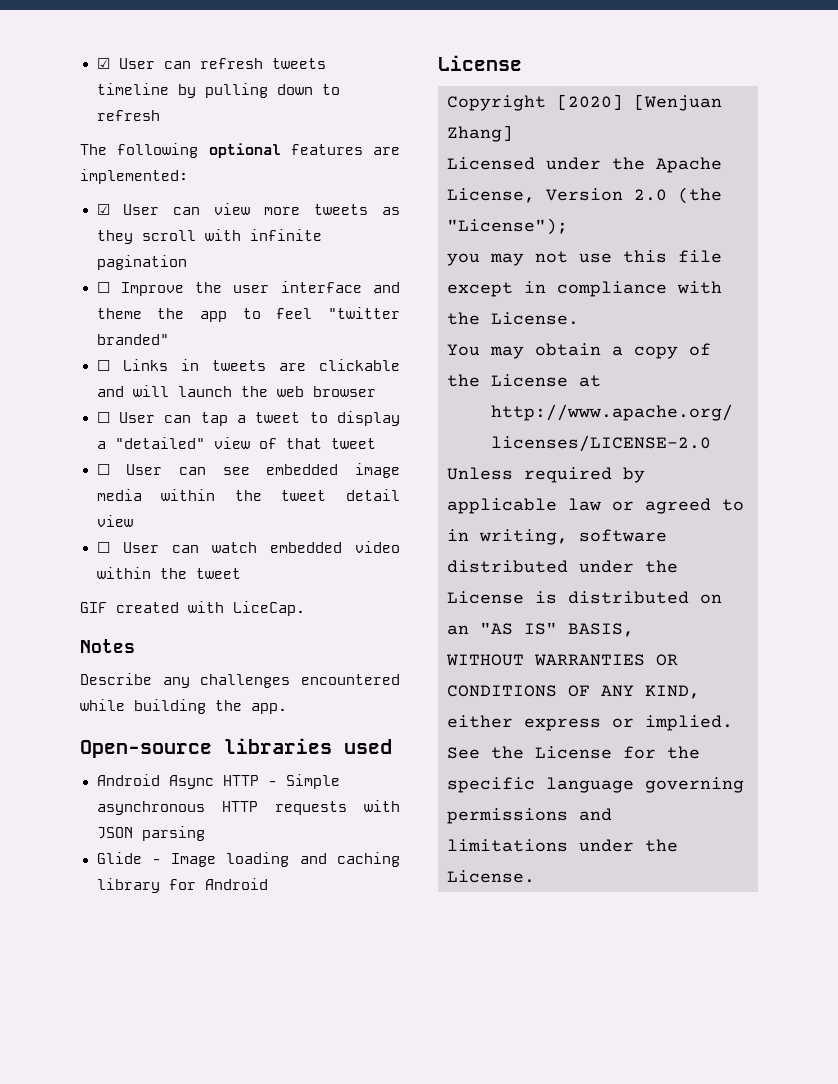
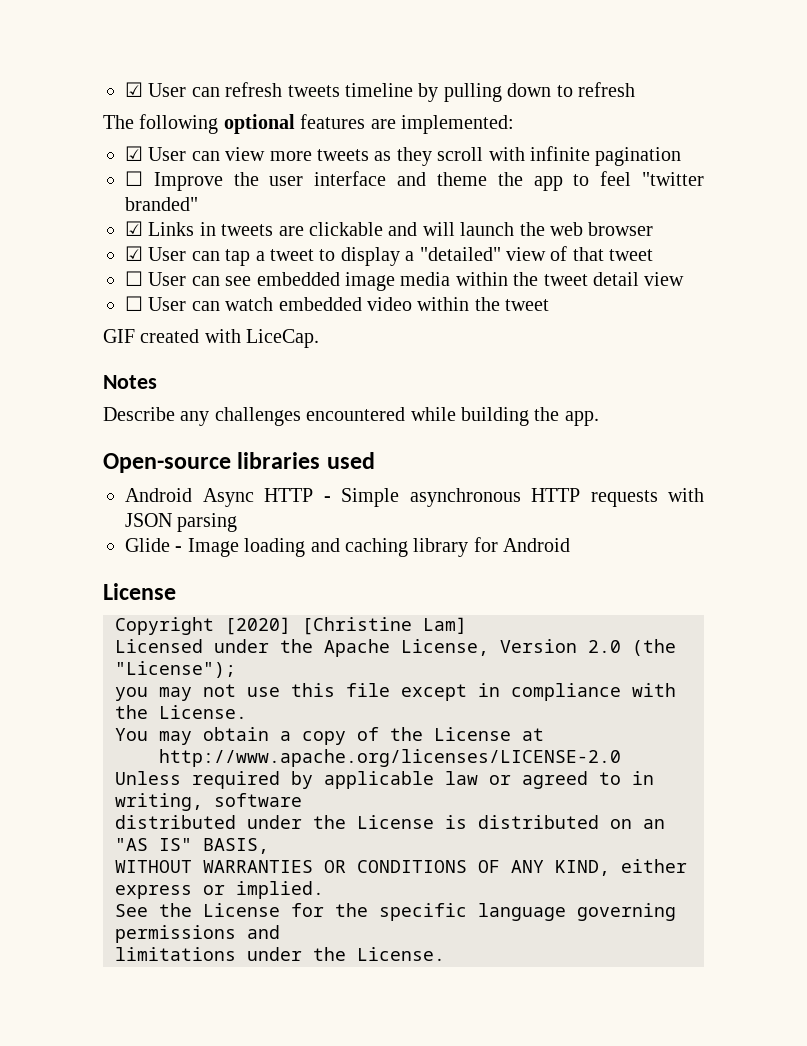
[96,360,110,371] ☐ -> [125,221,143,236] ☑
[96,412,110,423] ☐ -> [125,246,143,261] ☑
[634,94,722,111] [447,125,513,142] [Wenjuan Zhang] -> [302,617,467,635] [Christine Lam]

